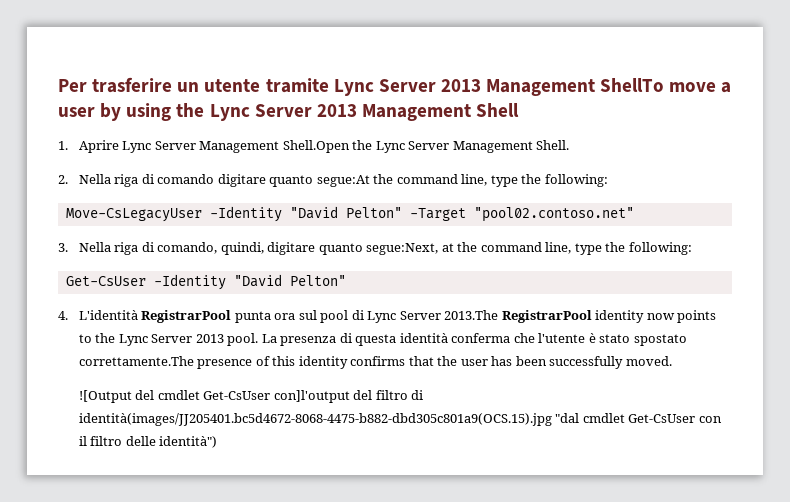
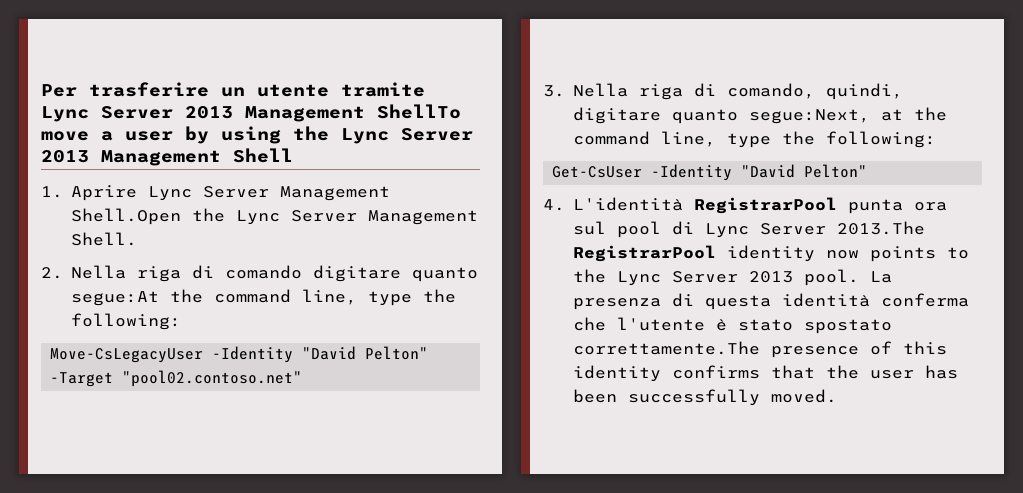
[78,390,424,403] [78,413,722,426] [78,436,218,448] // ![Output del cmdlet Get-CsUser con]l'output del filtro di identità(images/JJ205401.bc5d4672-8068-4475-b882-dbd305c801a9(OCS.15).jpg "dal cmdlet Get-CsUser con il filtro delle identità") -> (837, 396) none

